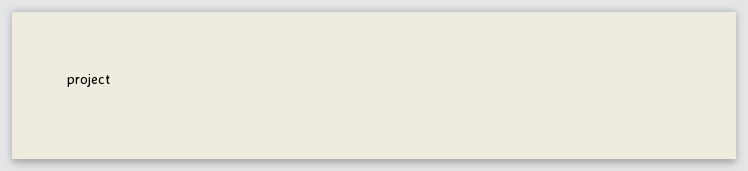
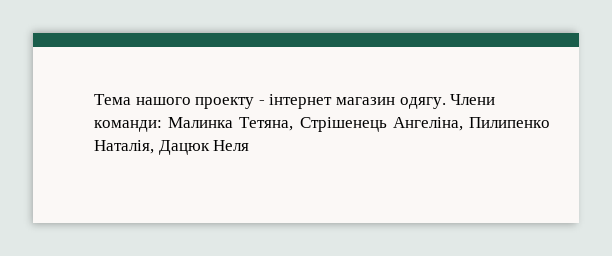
[67,73,110,87] project -> [94,94,496,109] [94,117,550,132] [94,140,250,155] Тема нашого проекту - інтернет магазин одягу. Члени команди: Малинка Тетяна, Стрішенець Ангеліна, Пилипенко Наталія, Дацюк Неля

